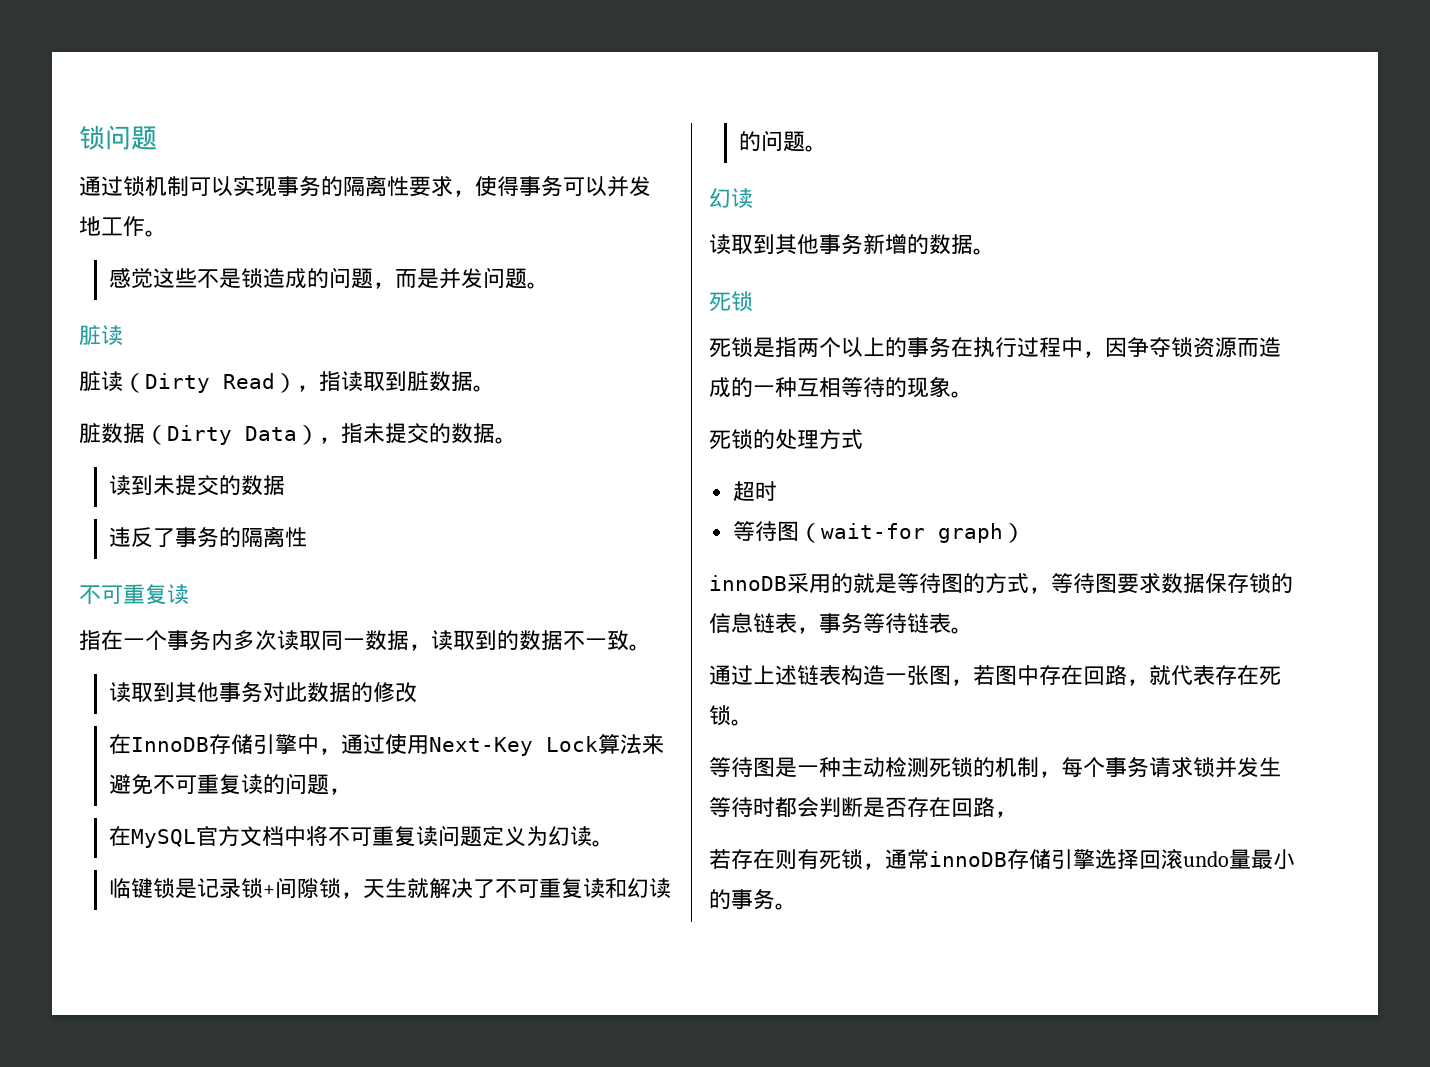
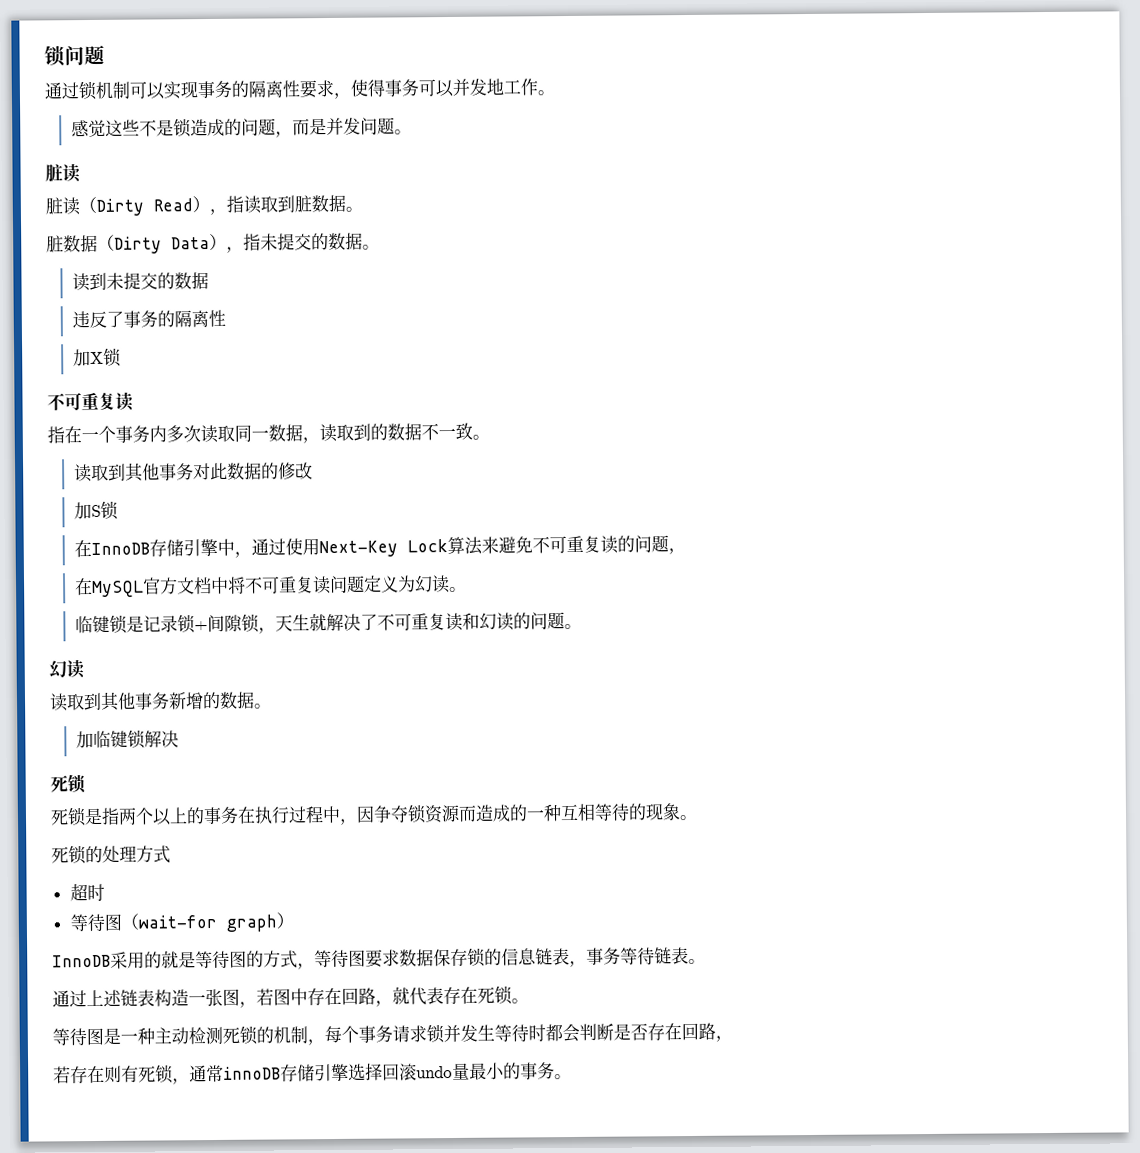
(308, 537) none -> [72,347,122,367] // 加X锁
(418, 692) none -> [73,500,119,520] // 加S锁
(995, 251) none -> [75,729,179,749] // 加临键锁解决
[709,575,787,591] innoDB -> [52,954,111,968] InnoDB

